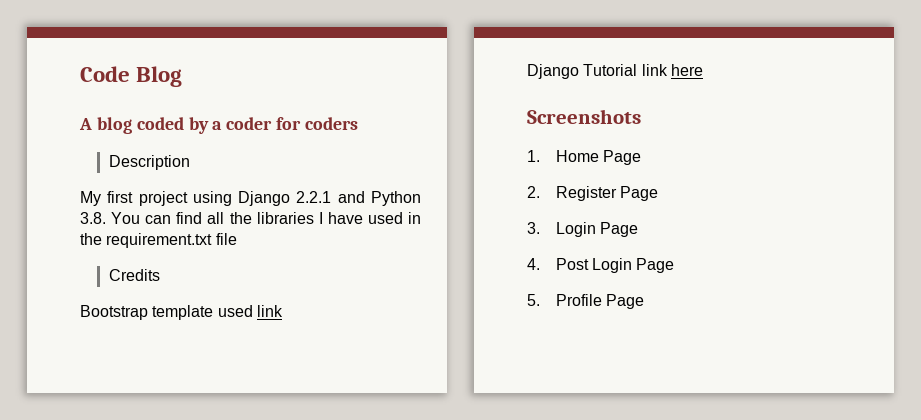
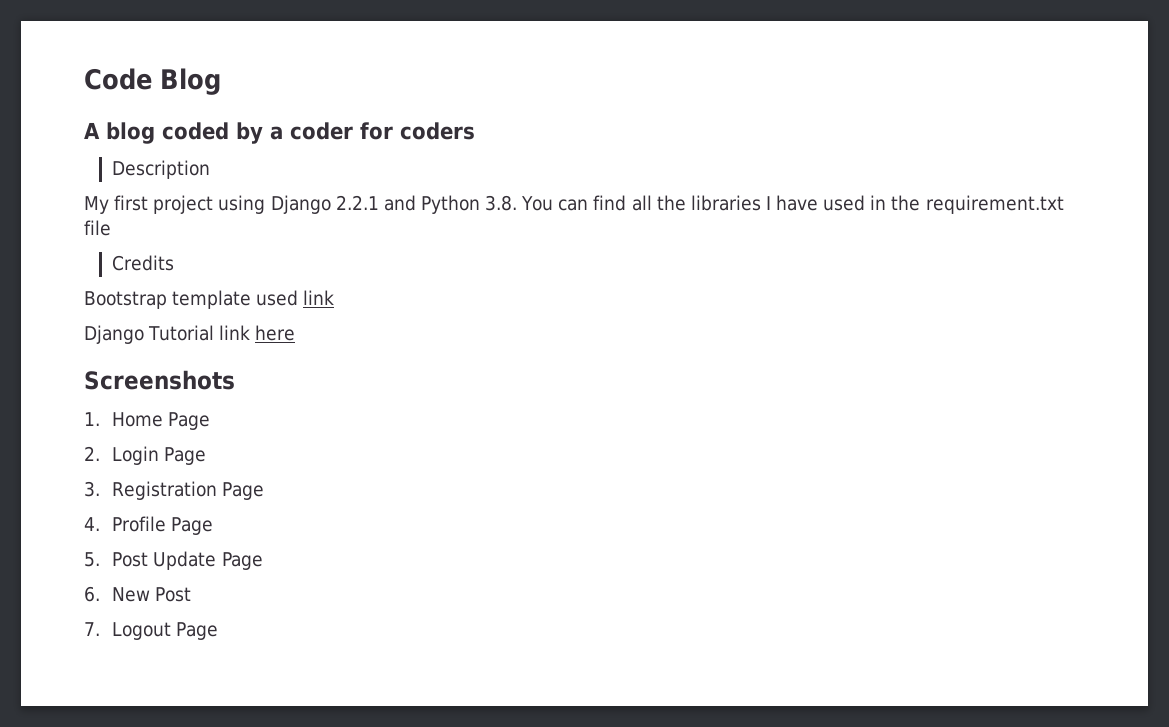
[555,186,659,201] [527,222,639,237] [527,258,675,273] [527,294,540,306] Register Page // 3. Login Page // 4. Post Login Page // 5. -> [112,446,207,465] [84,481,265,500] [84,517,100,531] Login Page // 3. Registration Page // 4.
(645, 301) none -> [84,551,264,570] [84,586,192,602] [84,622,219,640] // 5. Post Update Page // 6. New Post // 7. Logout Page

